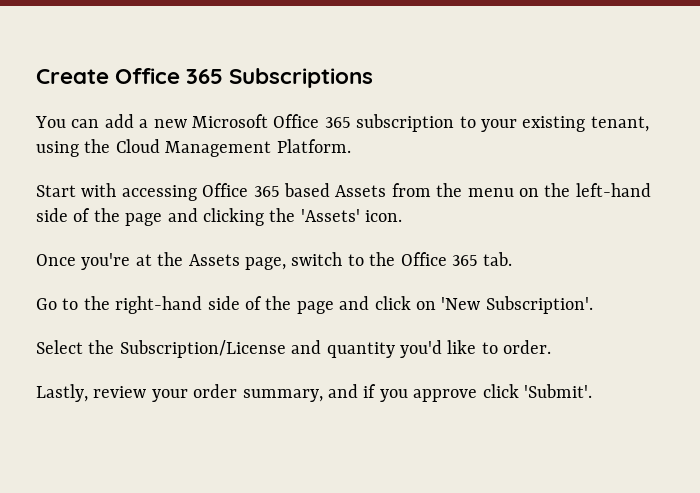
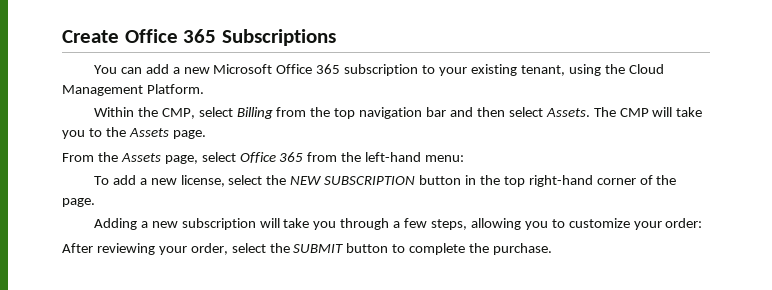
[36,183,651,201] [36,208,403,226] [36,252,513,270] [36,296,593,314] [36,340,552,358] [36,384,592,402] Start with accessing Office 365 based Assets from the menu on the left-hand side of the page and clicking the 'Assets' icon. // Once you're at the Assets page, switch to the Office 365 tab. // Go to the right-hand side of the page and click on 'New Subscription'. // Select the Subscription/License and quantity you'd like to order. // Lastly, review your order summary, and if you approve click 'Submit'. -> [93,107,703,119] [62,127,206,139] [62,152,465,164] [93,175,677,187] [62,198,95,207] [93,218,703,230] [62,243,553,255] Within the CMP, select Billing from the top navigation bar and then select Assets. The CMP will take you to the Assets page. // From the Assets page, select Office 365 from the left-hand menu: // To add a new license, select the NEW SUBSCRIPTION button in the top right-hand corner of the page. // Adding a new subscription will take you through a few steps, allowing you to customize your order: // After reviewing your order, select the SUBMIT button to complete the purchase.

